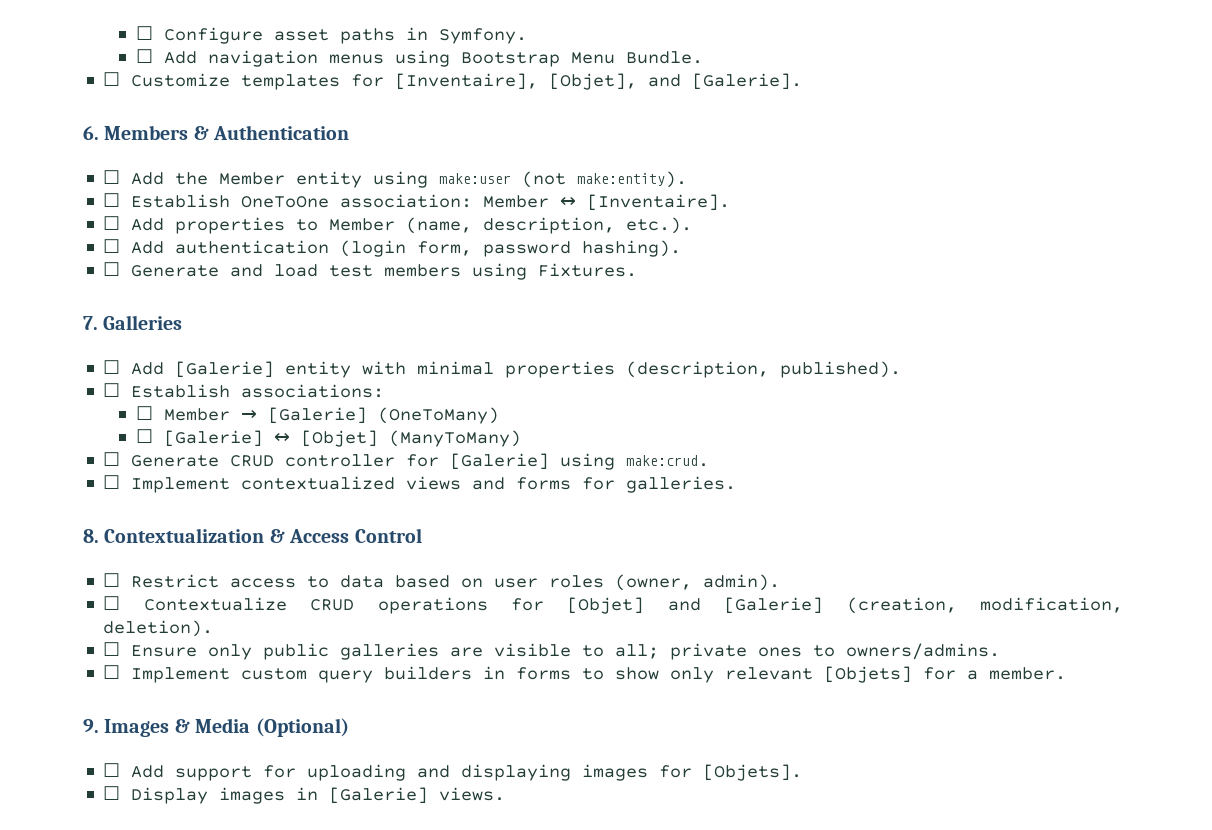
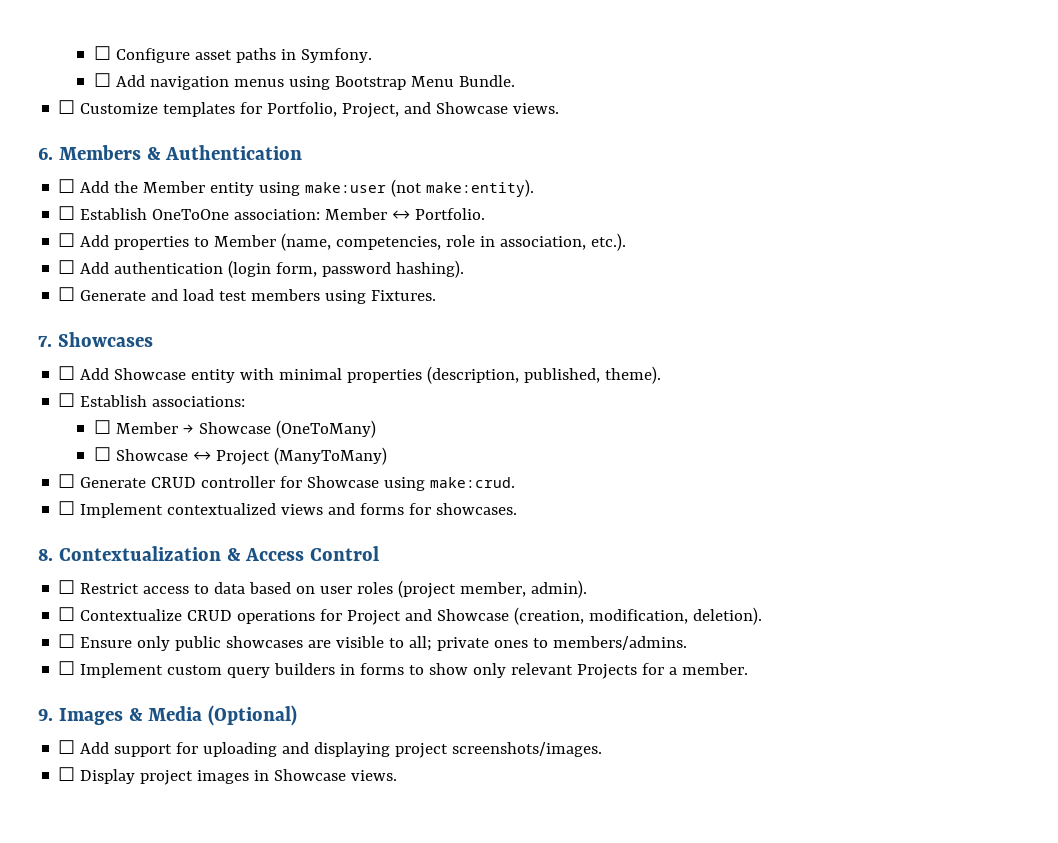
[395,73,803,90] [Inventaire], [Objet], and [Galerie]. -> [267,102,560,118] Portfolio, Project, and Showcase views.
[587,194,731,211] [Inventaire]. -> [415,208,486,220] Portfolio.
[483,217,616,234] description, -> [336,235,587,250] competencies, role in association,
[103,315,183,330] [103,360,275,378] Galleries // ☐ Add [Galerie] -> [57,332,153,347] [58,366,187,380] Showcases // ☐ Add Showcase
[780,361,902,378] published). -> [524,366,662,384] published, theme).
[268,407,368,424] [Galerie] -> [198,422,271,434] Showcase
[164,430,379,447] [Galerie] ↔ [Objet] -> [116,449,270,465] Showcase ↔ Project
[450,453,550,470] [Galerie] -> [307,476,380,488] Showcase
[626,476,737,493] galleries. -> [436,503,518,515] showcases.
[615,574,693,591] (owner, -> [398,580,527,598] (project member,
[567,597,824,614] [Objet] and [Galerie] -> [347,609,510,625] Project and Showcase
[340,643,440,660] galleries -> [226,636,304,648] showcases
[846,643,1001,660] owners/admins. -> [553,636,688,650] members/admins.
[824,666,913,683] [Objets] -> [577,664,638,679] Projects
[582,764,803,781] images for [Objets]. -> [395,742,603,758] project screenshots/images.
(209, 795) none -> [140,770,194,785] project
[329,787,429,804] [Galerie] -> [274,769,347,781] Showcase

